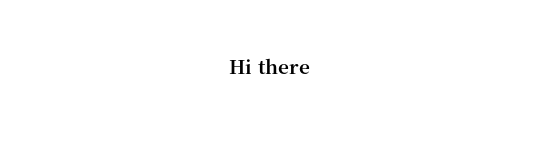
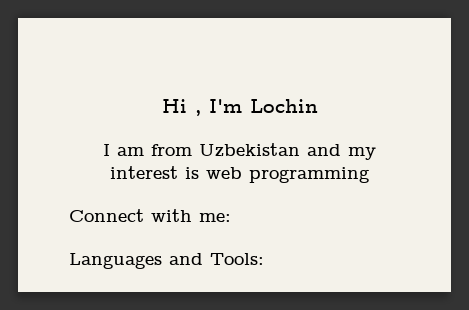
[257,58,310,74] there -> [194,99,318,116] [103,143,376,160] [110,166,370,183] [69,209,231,222] [69,253,264,269] , I'm Lochin // I am from Uzbekistan and my interest is web programming // Connect with me: // Languages and Tools:

